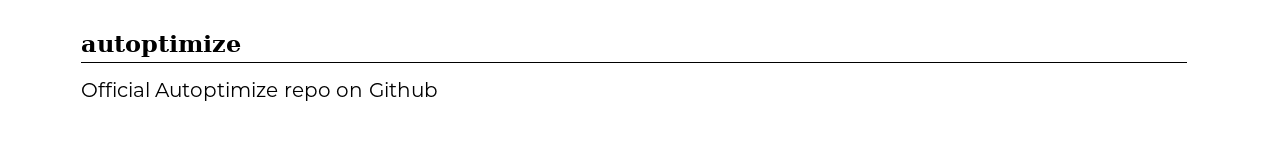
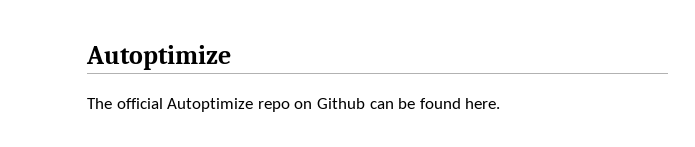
[81,35,241,57] [81,82,150,97] autoptimize // Official -> [86,45,231,70] [87,98,163,109] Autoptimize // The official
(438, 89) none -> [369,98,501,109] can be found here.

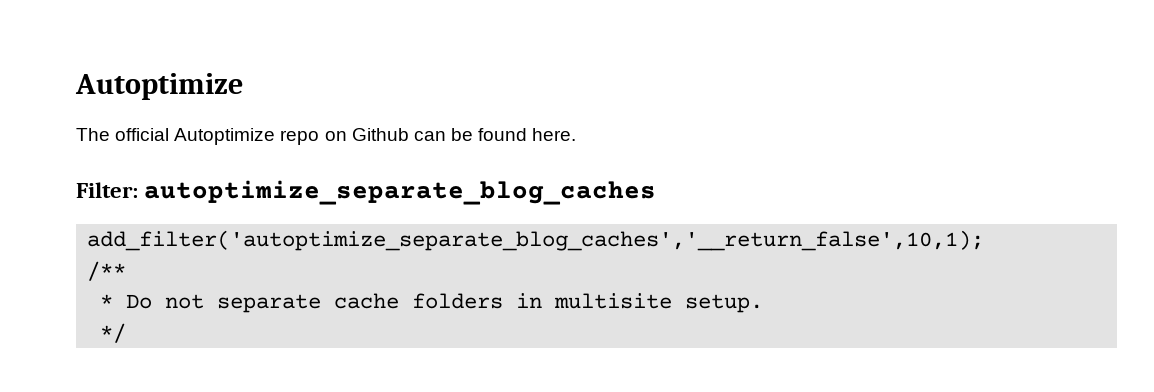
(501, 103) none -> [76,180,657,205] [87,230,985,251] [87,261,127,281] [100,293,764,313] [100,323,127,343] // Filter: autoptimize_separate_blog_caches // add_filter('autoptimize_separate_blog_caches','__return_false',10,1); // /** // * Do not separate cache folders in multisite setup. // */

